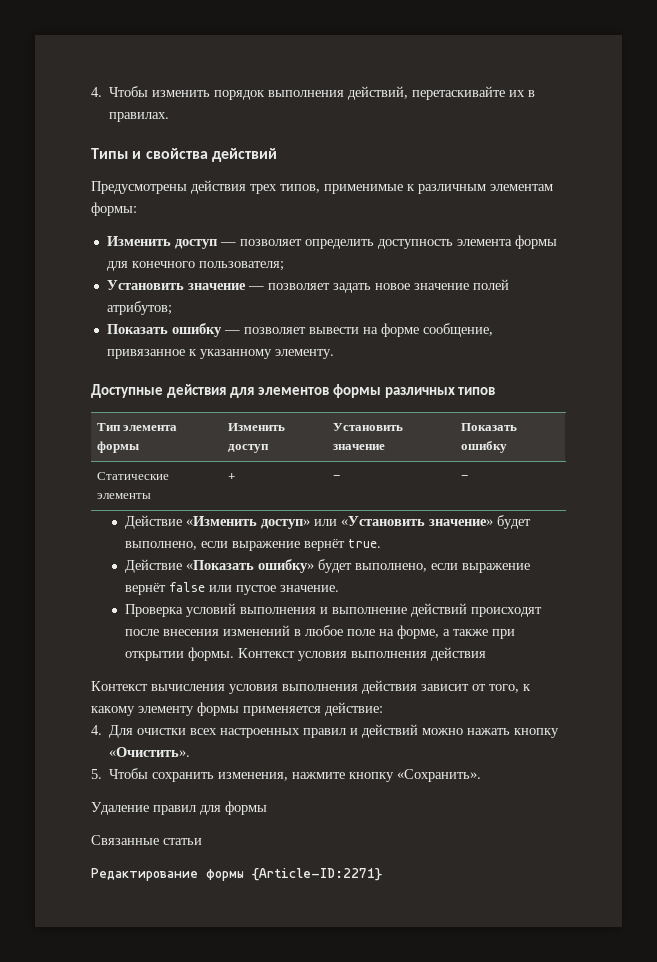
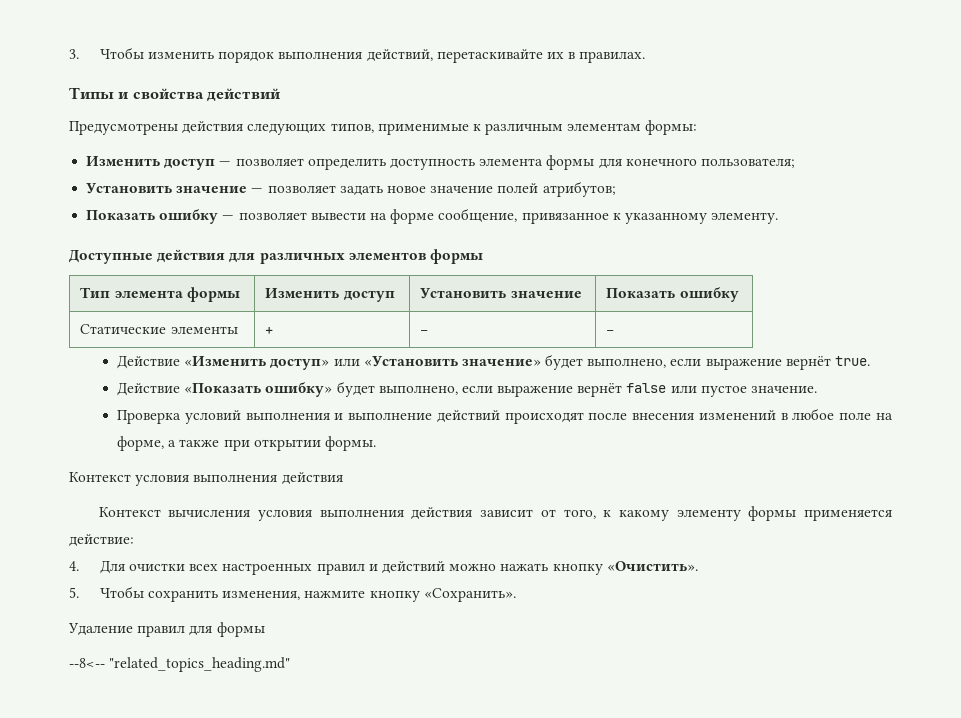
[91,87,102,97] 4. -> [69,49,79,59] 3.
[250,184,277,194] трех -> [247,124,327,135] следующих
(254, 392) none -> [259,253,345,264] различных
[384,387,496,398] различных типов -> (483, 256) none
(235, 654) none -> (376, 443) //
[91,835,202,845] [91,868,382,881] Связанные статьи // Редактирование формы {Article-ID:2271} -> [69,657,291,672] --8<-- "related_topics_heading.md"

